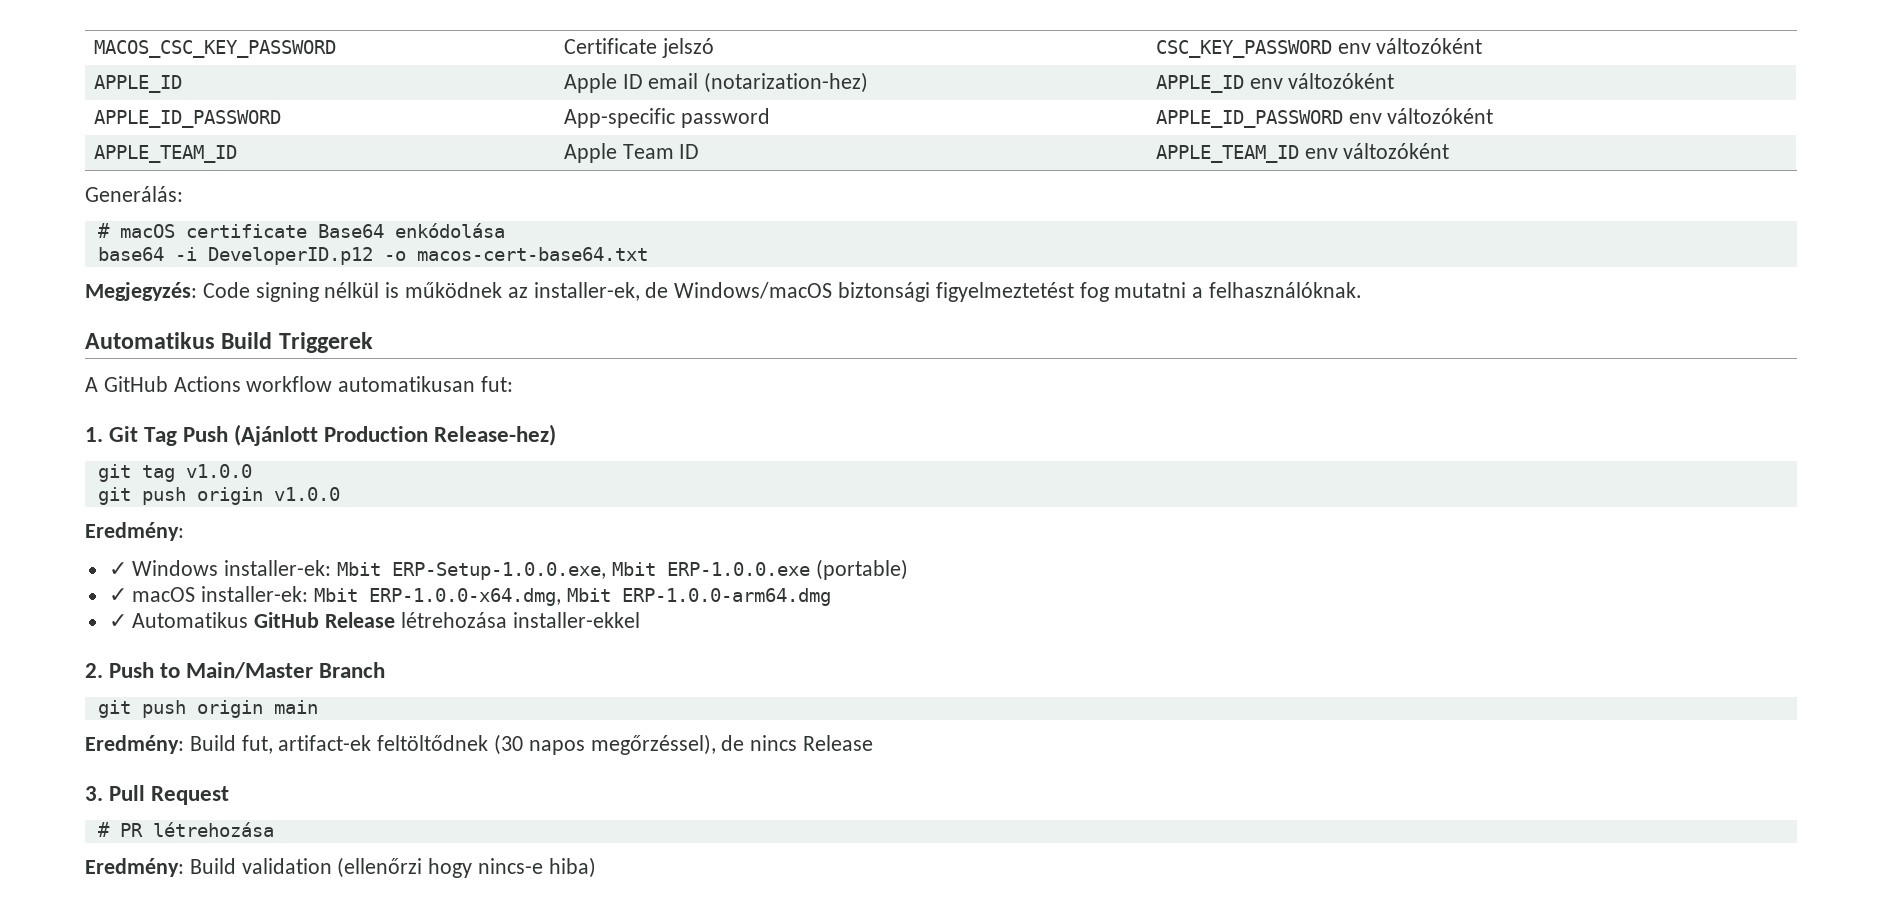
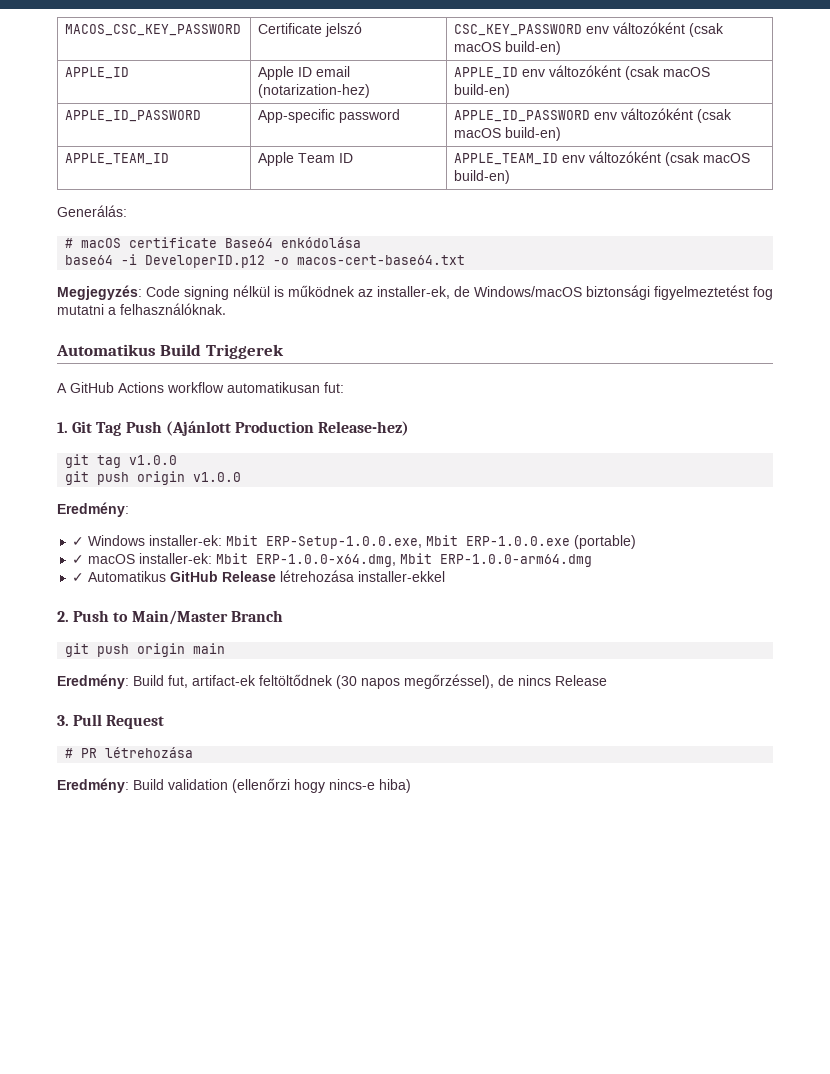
(1483, 46) none -> [689,23,725,37] [454,41,562,55] (csak macOS build-en)
(1395, 81) none -> [625,66,711,80] [454,84,511,98] (csak macOS build-en)
(1494, 116) none -> [697,109,733,123] [454,127,562,141] (csak macOS build-en)
(1450, 151) none -> [665,152,751,166] [454,170,511,184] (csak macOS build-en)

